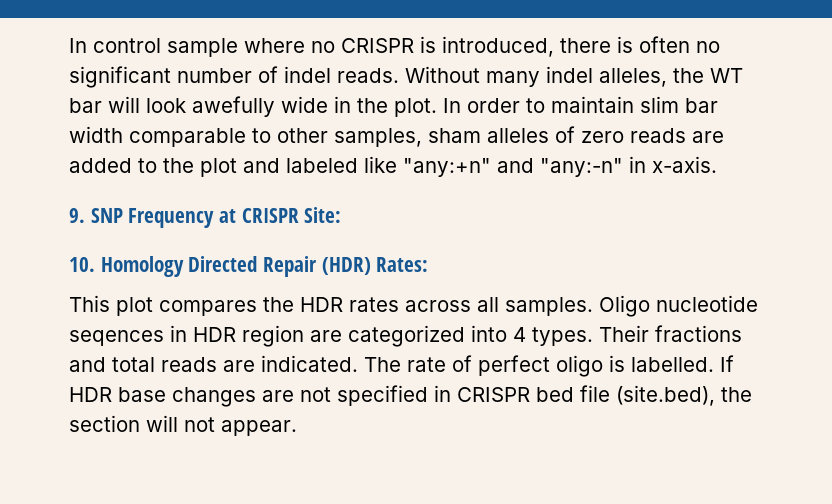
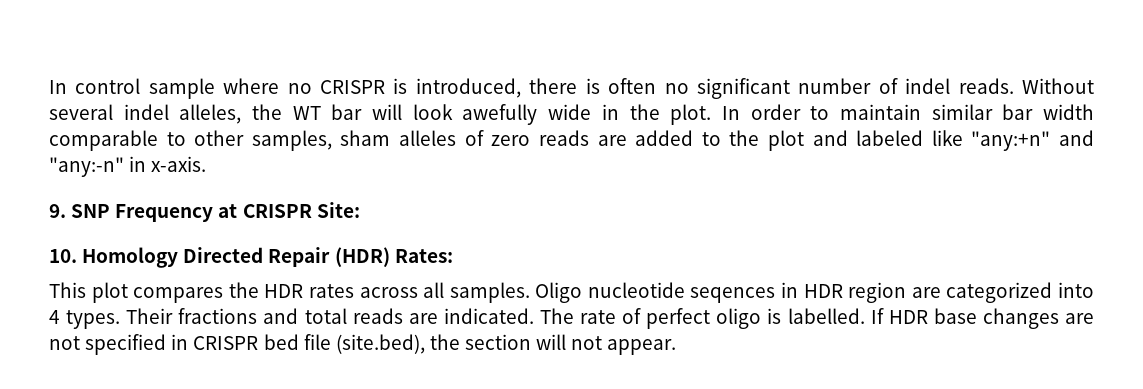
[486,71,540,87] many -> [49,104,113,120] several
[640,96,679,113] slim -> [931,104,993,120] similar

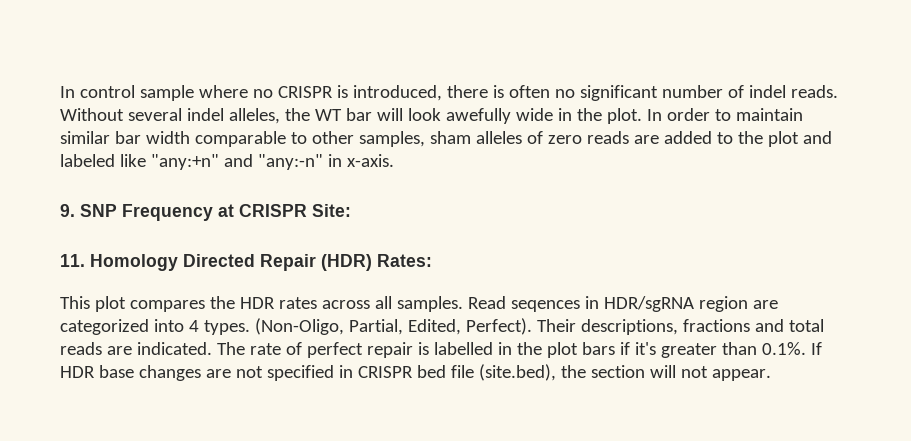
[49,249,77,263] 10. -> [60,254,85,267] 11.
[535,282,685,303] Oligo nucleotide -> [467,296,506,309] Read
[803,284,843,298] HDR -> [603,296,694,312] HDR/sgRNA
[126,308,174,324] Their -> [254,318,678,335] (Non-Oligo, Partial, Edited, Perfect). Their descriptions,
[716,308,865,329] oligo is labelled. -> [366,342,806,358] repair is labelled in the plot bars if it's greater than 0.1%.

